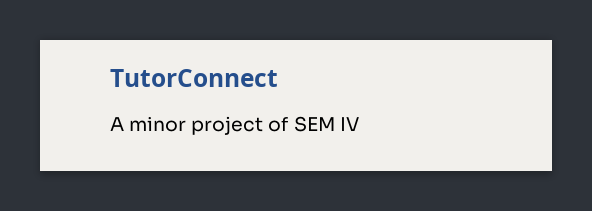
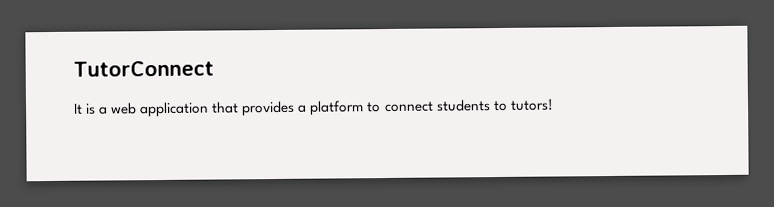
[110,116,359,135] A minor project of SEM IV -> [73,98,554,118] It is a web application that provides a platform to connect students to tutors!

